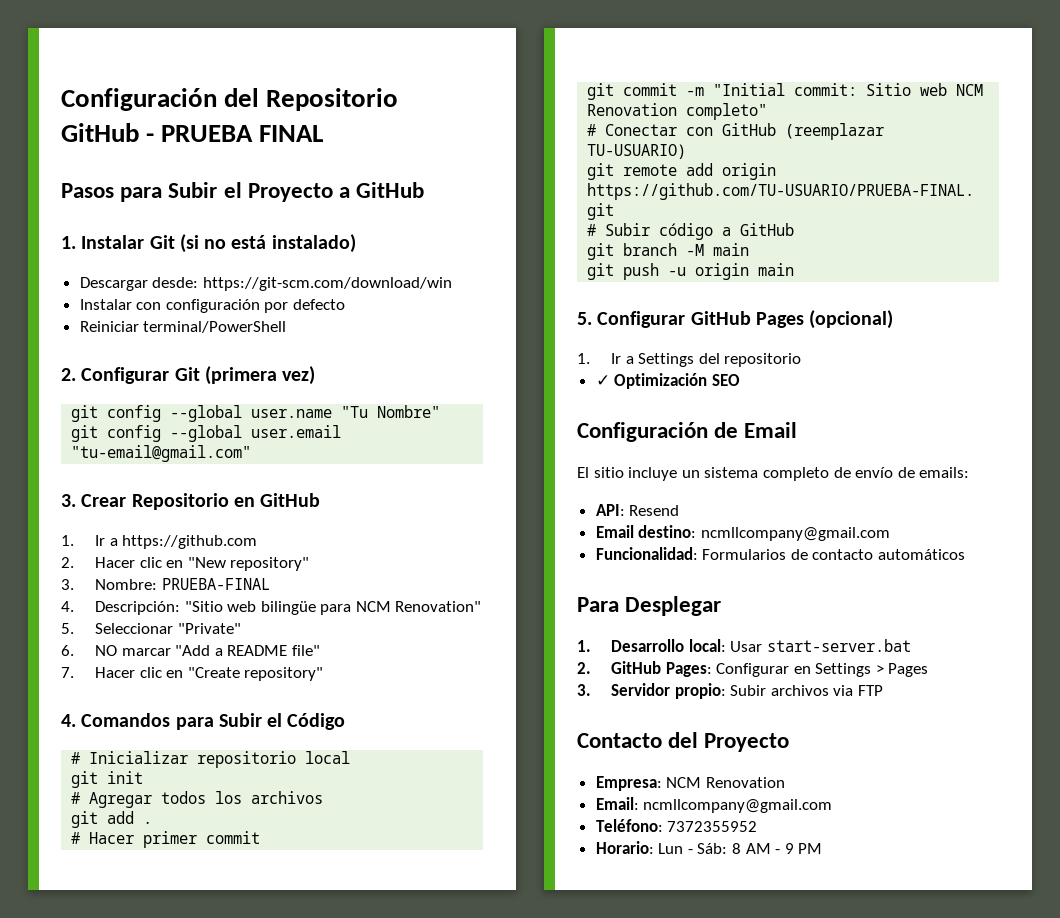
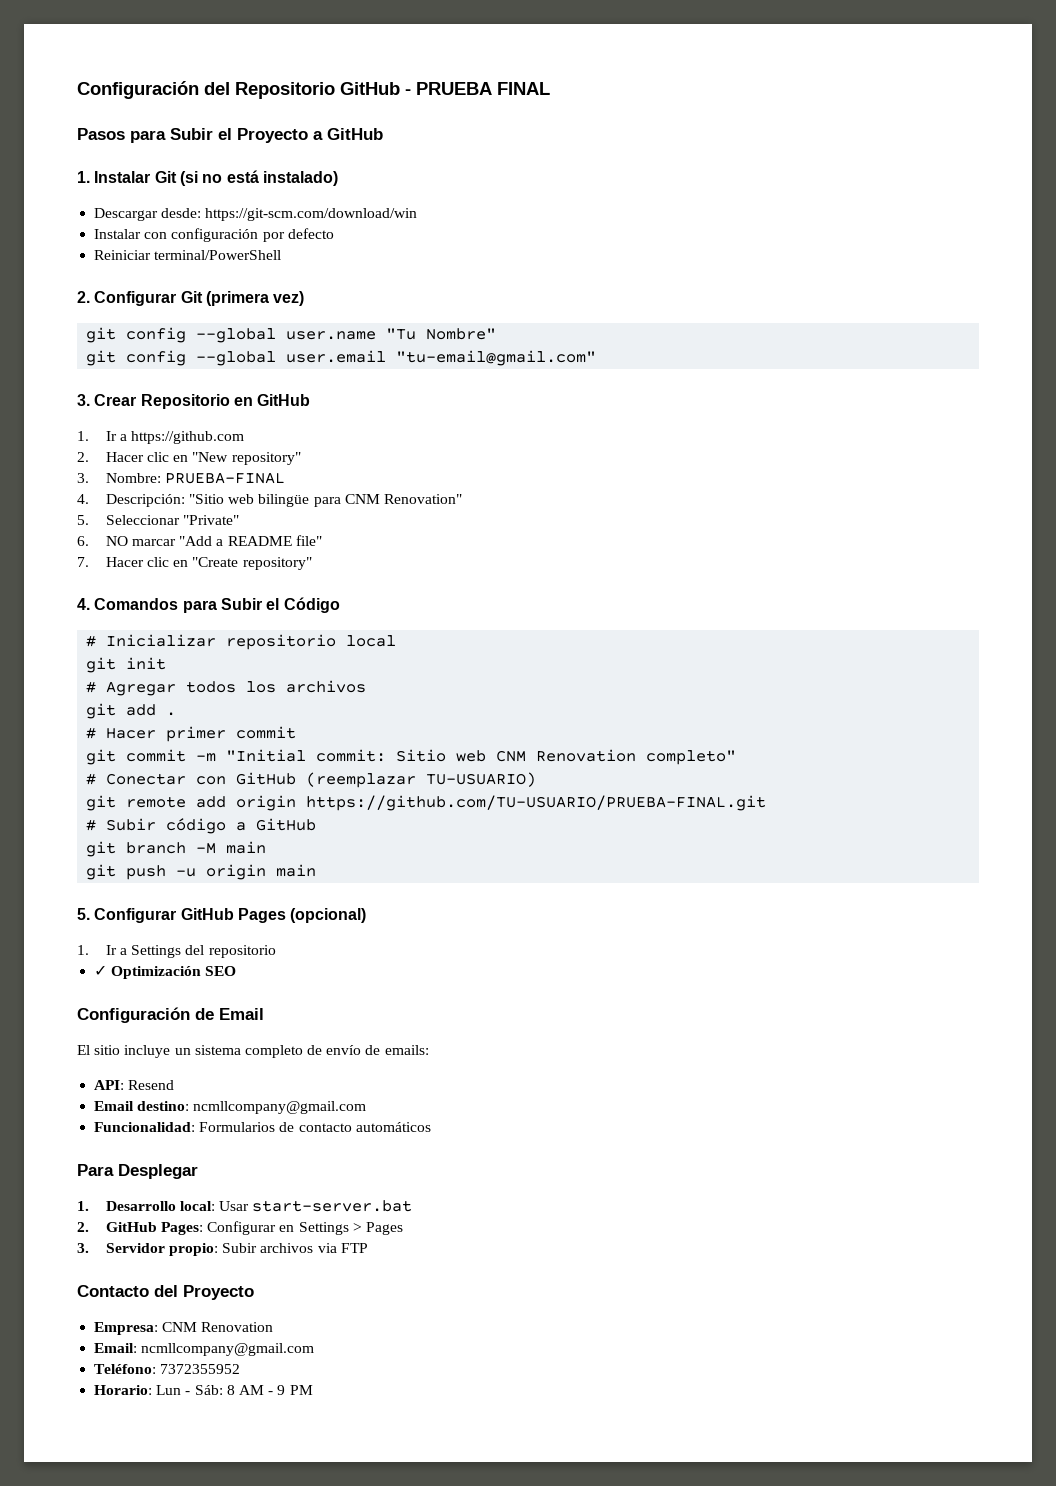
[355,601,391,612] NCM -> [344,494,380,504] CNM
[956,84,984,96] NCM -> [496,750,527,762] CNM
[666,777,702,788] NCM -> [162,1322,198,1332] CNM

